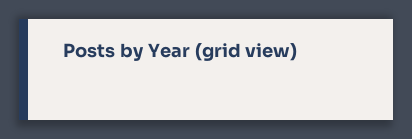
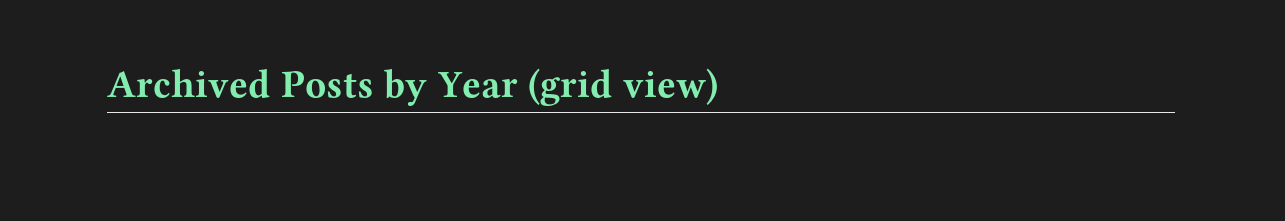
(63, 50) none -> [107,69,270,98] Archived

